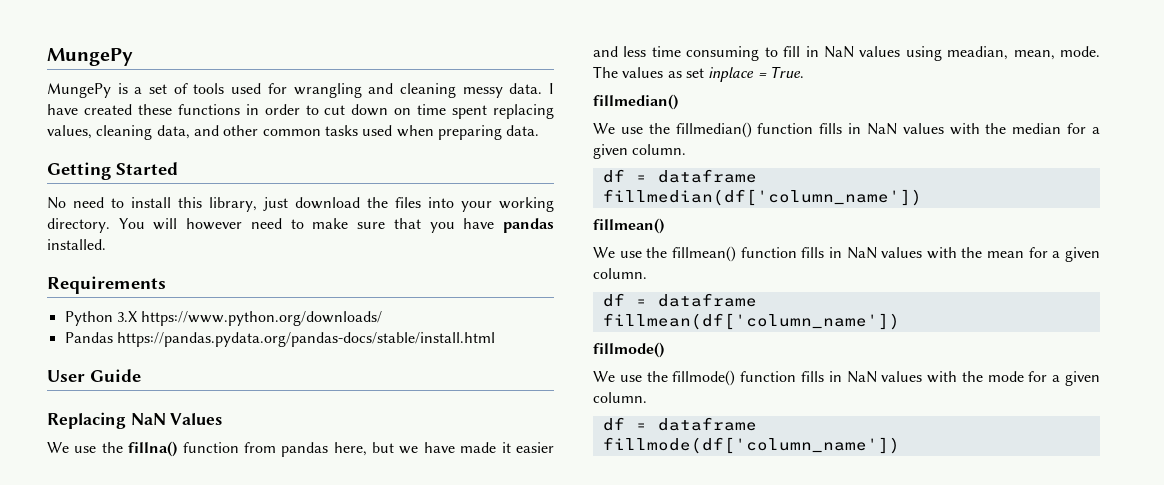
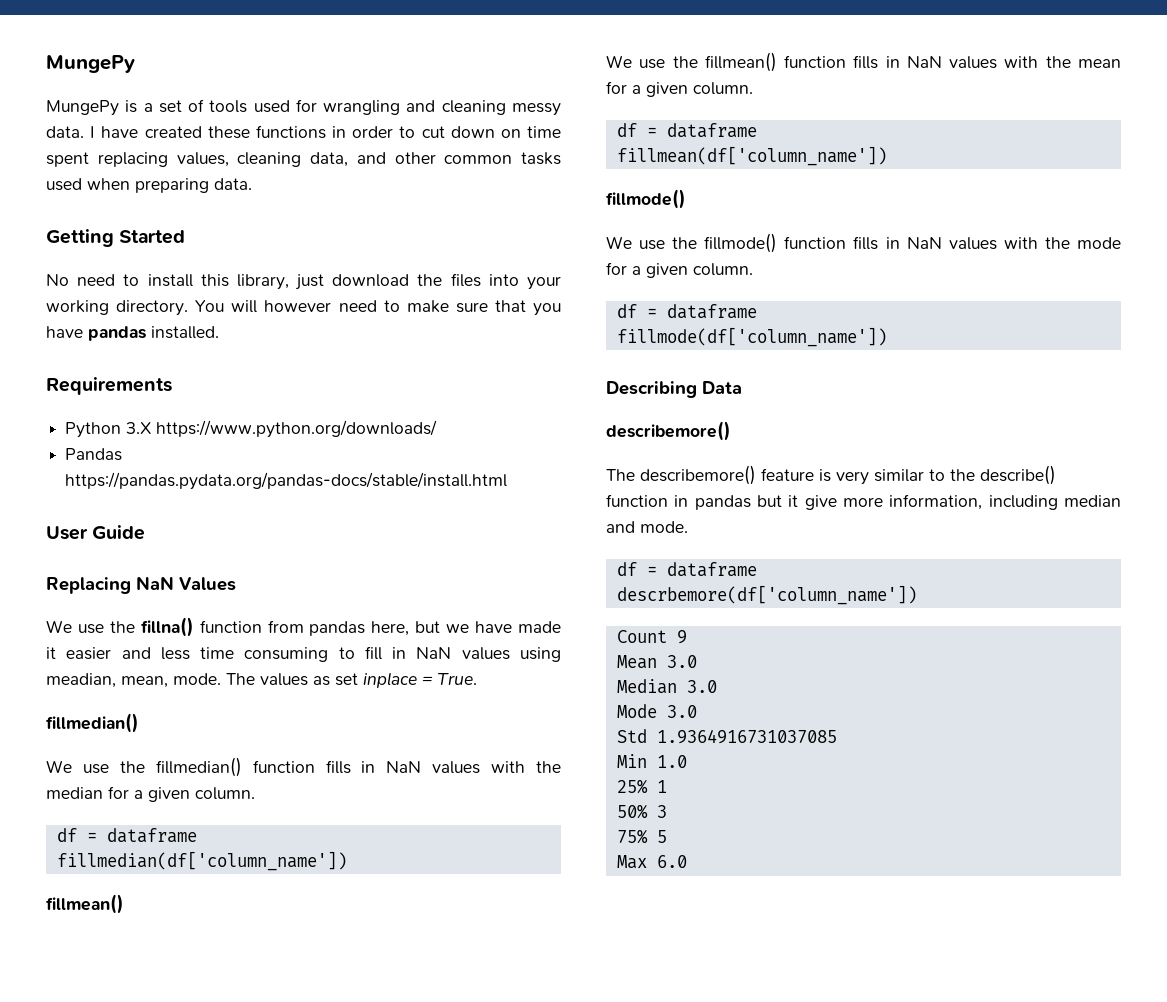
(900, 445) none -> [606,381,742,398] [606,421,731,441] [606,465,1056,485] [606,494,1121,510] [606,521,688,533] [616,562,757,577] [616,585,917,605] [616,630,687,644] [616,655,697,669] [616,679,717,694] [616,704,697,718] [616,729,837,744] [616,754,687,768] [616,779,667,794] [616,804,667,819] [616,829,667,844] [616,855,687,869] // Describing Data // describemore() // The describemore() feature is very similar to the describe() function in pandas but it give more information, including median and mode. // df = dataframe // descrbemore(df['column_name']) // Count 9 // Mean 3.0 // Median 3.0 // Mode 3.0 // Std 1.9364916731037085 // Min 1.0 // 25% 1 // 50% 3 // 75% 5 // Max 6.0

